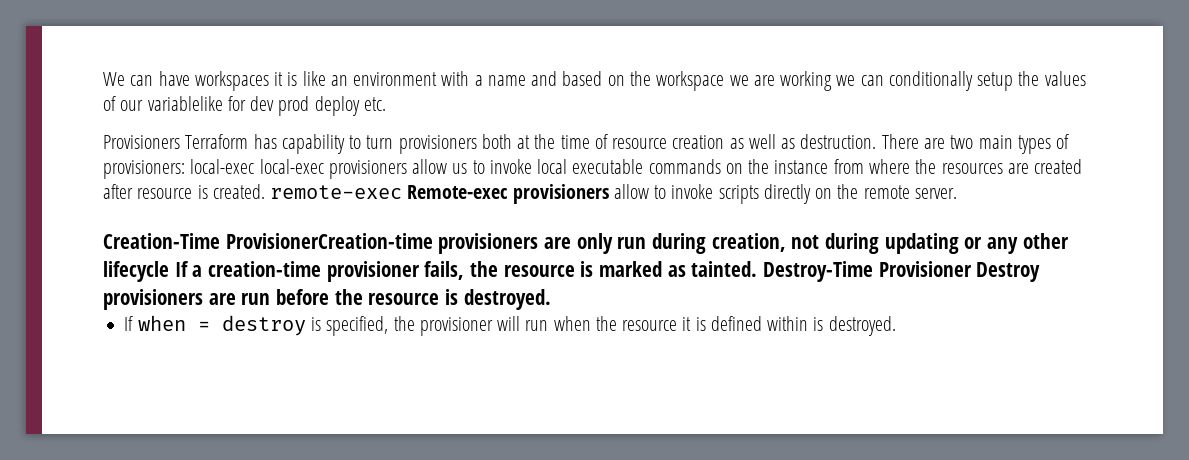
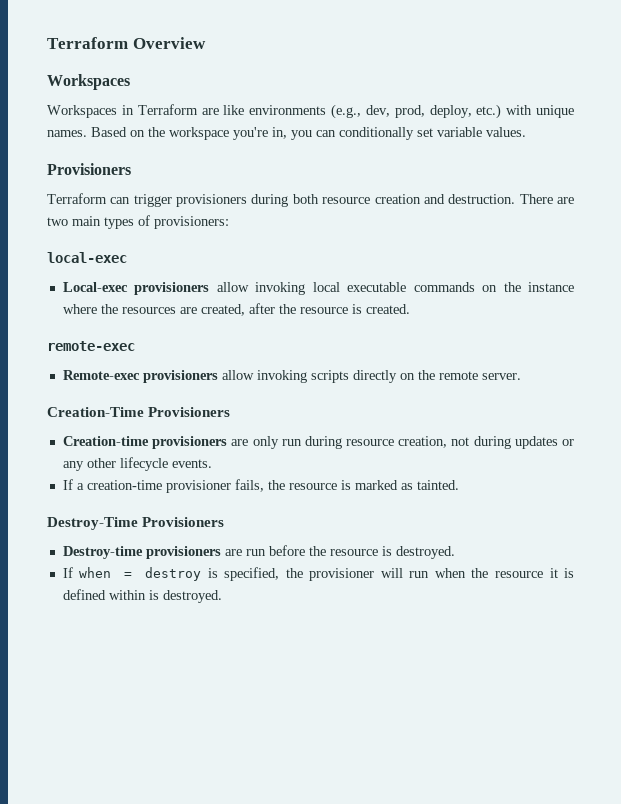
[103,71,1086,91] [103,96,386,116] [103,134,796,154] We can have workspaces it is like an environment with a name and based on the workspace we are working we can conditionally setup the values of our variablelike for dev prod deploy etc. // Provisioners Terraform has capability to turn provisioners both at the time of resource creation as well as -> [47,37,206,49] [47,74,130,90] [47,104,574,119] [47,127,526,140] [47,163,131,175] [47,193,445,207] Terraform Overview // Workspaces // Workspaces in Terraform are like environments (e.g., dev, prod, deploy, etc.) with unique names. Based on the workspace you're in, you can conditionally set variable values. // Provisioners // Terraform can trigger provisioners during both resource creation and
[190,159,532,179] local-exec local-exec provisioners allow us to invoke -> [47,252,127,263] [62,282,306,295] // local-exec // Local-exec provisioners allow invoking
[833,159,864,174] from -> (574, 287) none
[1034,159,1083,174] [103,184,133,199] created after -> [200,303,296,316] created, after the
(265, 191) none -> (410, 309) //
(403, 192) none -> (135, 346) //
[654,184,714,199] to invoke -> [256,370,307,383] invoking
[225,233,433,249] ProvisionerCreation-time -> [148,407,231,417] [62,436,149,446] Provisioners // Creation-time
(707, 243) none -> [346,439,395,446] resource
[884,233,959,254] updating -> [514,436,558,449] updates
(169, 271) none -> [171,459,212,468] events. //
[763,261,1041,282] Destroy-Time Provisioner Destroy -> [47,517,225,530] [62,546,143,559] // Destroy-Time Provisioners // Destroy-time

